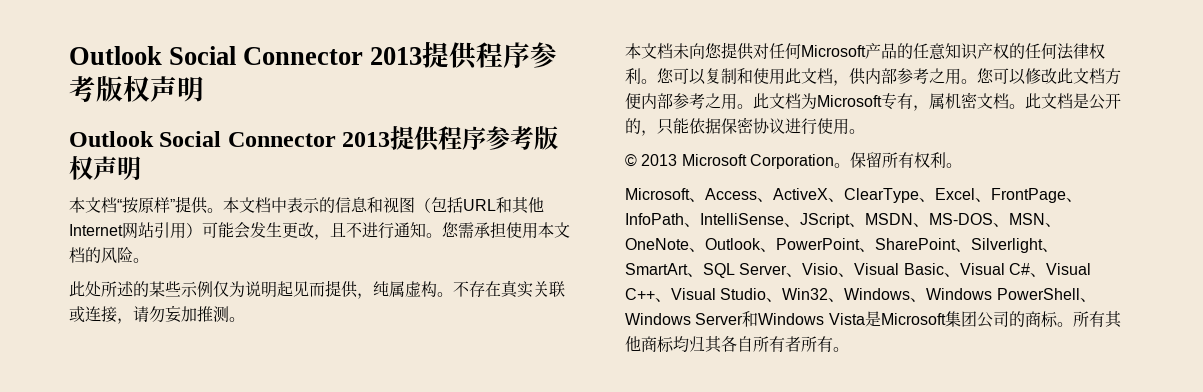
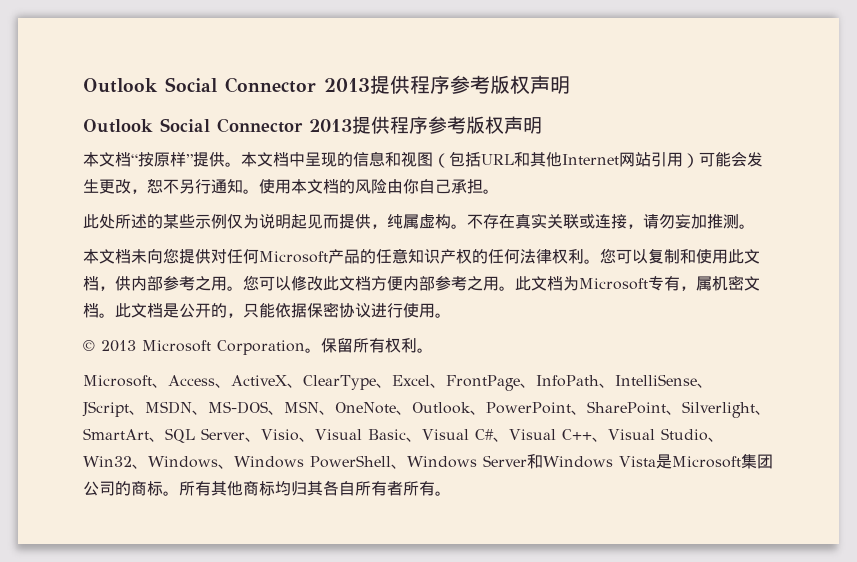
[287,197,320,213] 表示 -> [305,152,337,167] 呈现
[330,222,378,238] 且不进 -> [147,179,195,194] 恕不另
[442,222,506,238] 您需承担 -> (259, 191) none
(133, 255) none -> [387,179,483,194] 由你自己承担

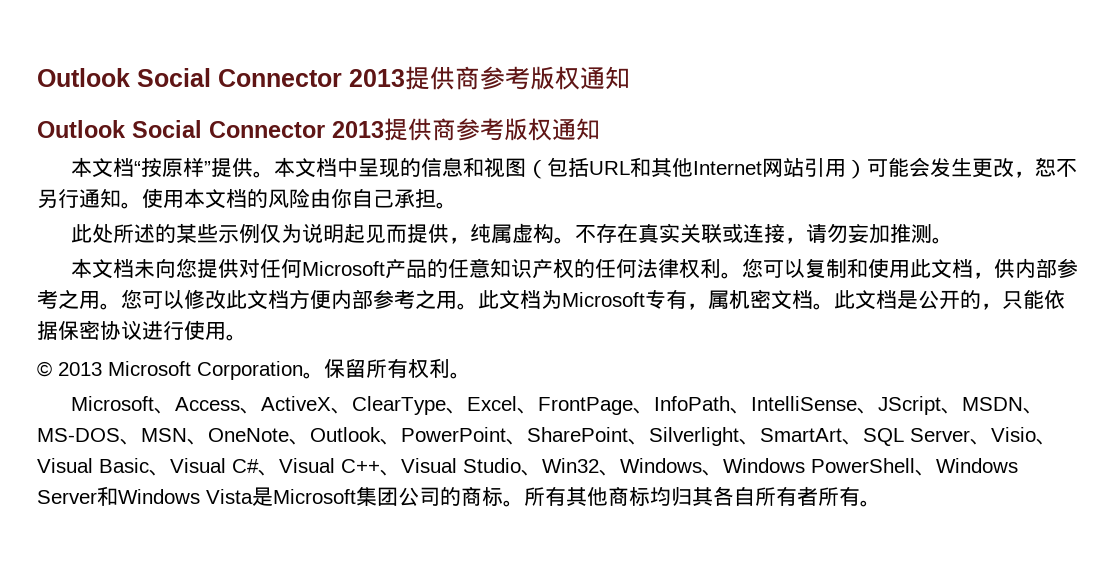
[83,75,570,94] [83,116,542,134] Outlook Social Connector 2013提供程序参考版权声明 // Outlook Social Connector 2013提供程序参考版权声明 -> [37,66,630,90] [37,118,600,141] Outlook Social Connector 2013提供商参考版权通知 // Outlook Social Connector 2013提供商参考版权通知

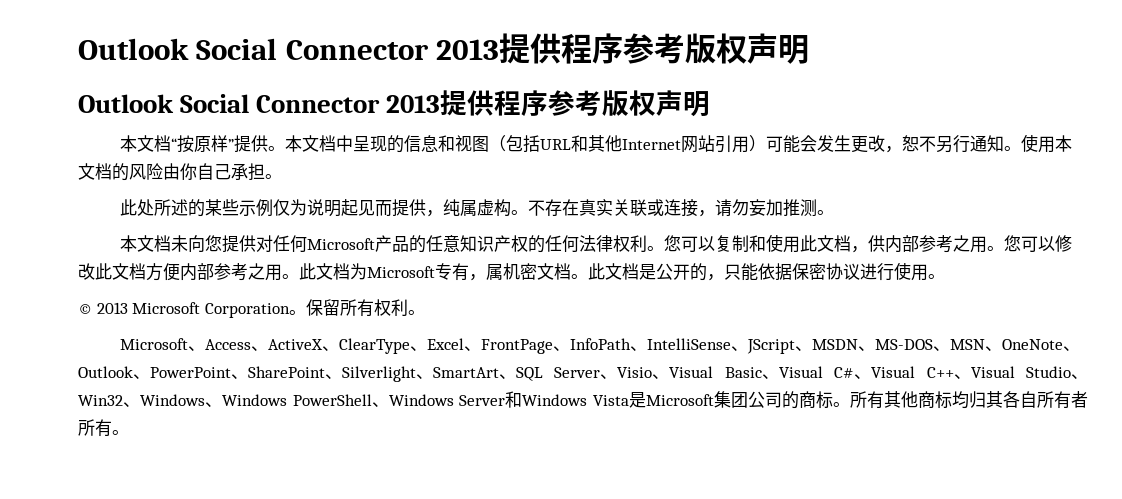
[37,66,630,90] [37,118,600,141] Outlook Social Connector 2013提供商参考版权通知 // Outlook Social Connector 2013提供商参考版权通知 -> [78,33,810,64] [78,90,711,117] Outlook Social Connector 2013提供程序参考版权声明 // Outlook Social Connector 2013提供程序参考版权声明

